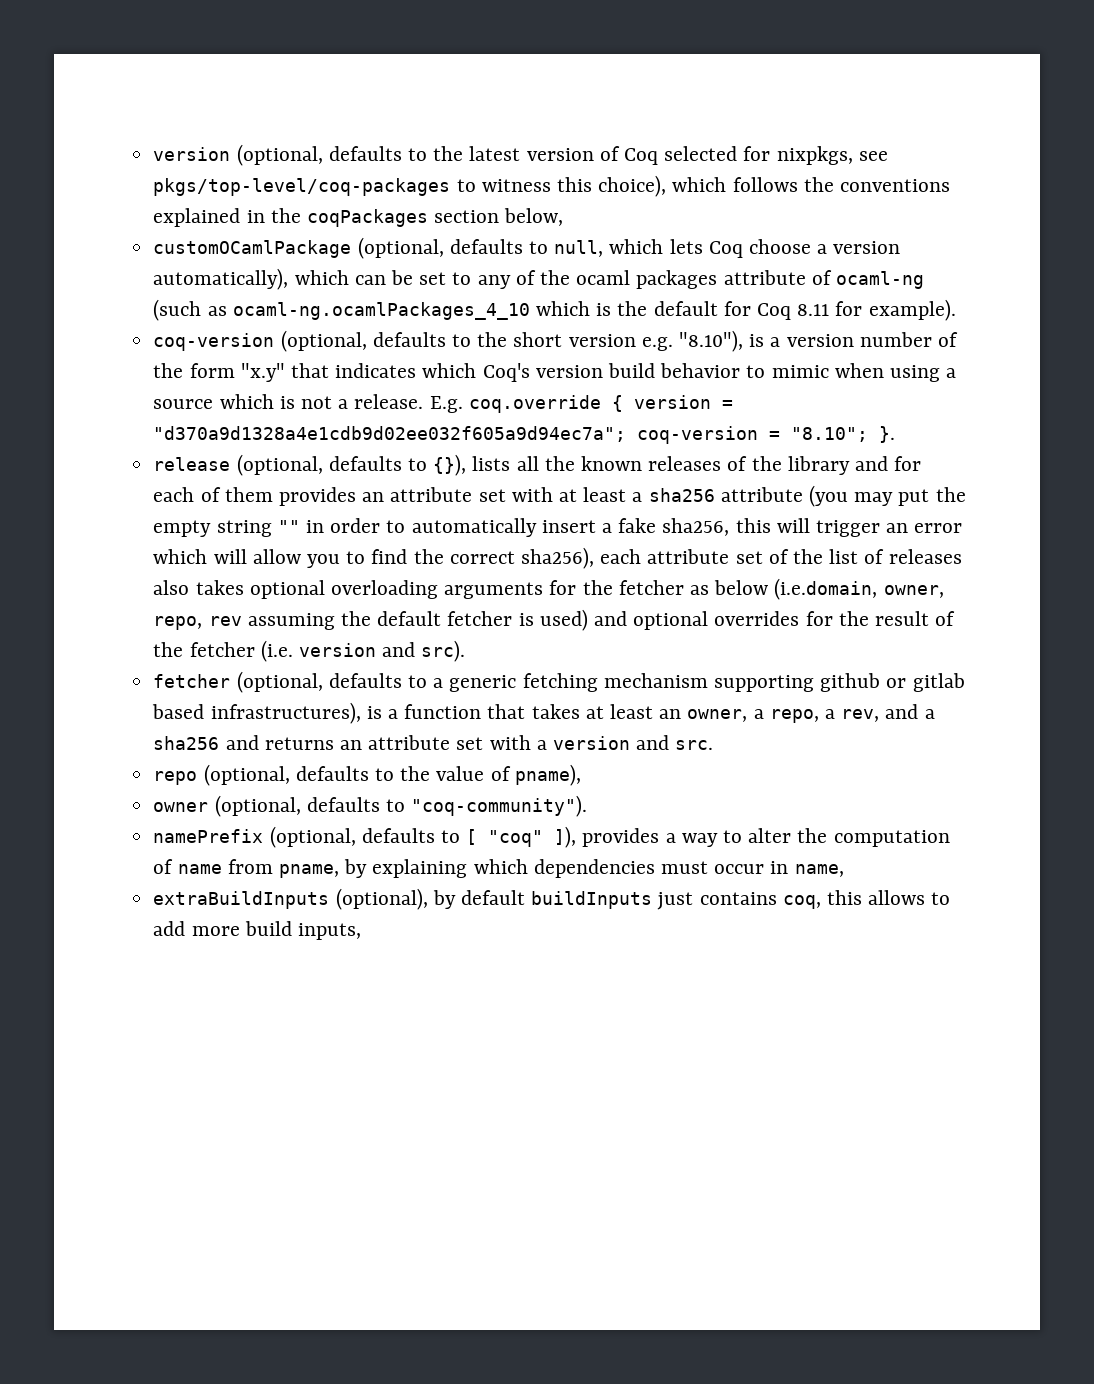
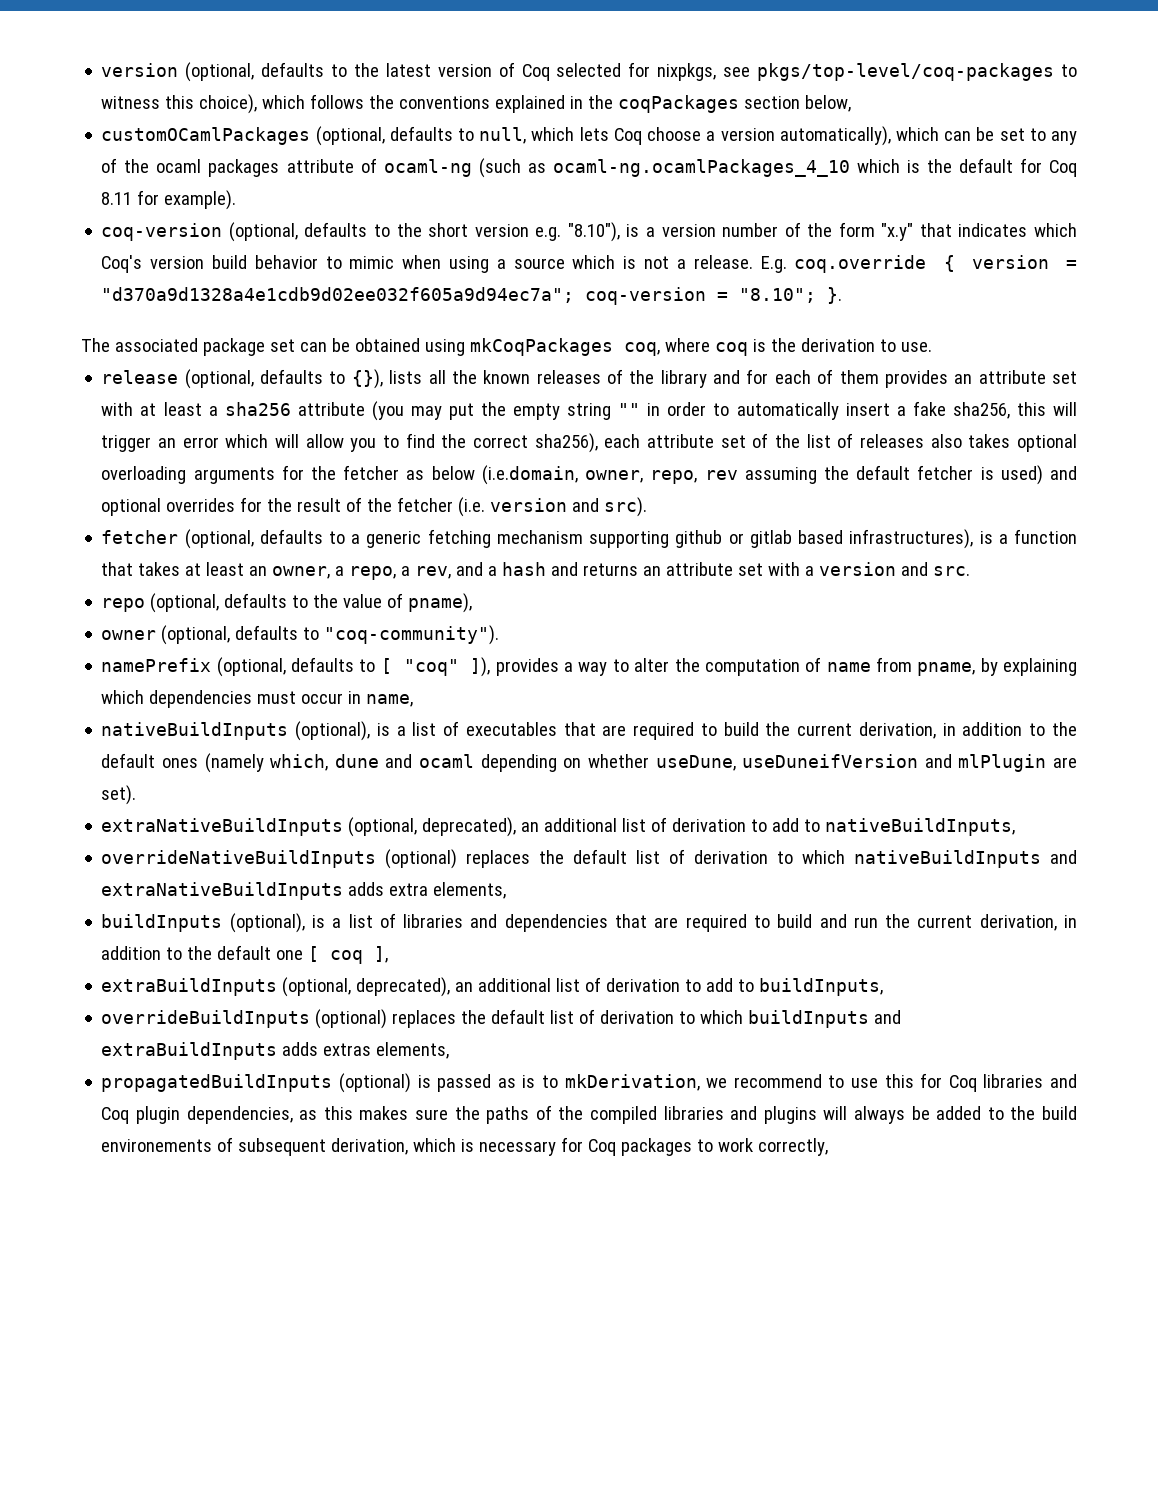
[153,240,352,258] customOCamlPackage -> [101,127,311,145] customOCamlPackages
(896, 434) none -> [81,338,932,356] // The associated package set can be obtained using mkCoqPackages coq, where coq is the derivation to use.
[153,736,220,750] sha256 -> [502,562,547,576] hash
[153,888,951,910] [153,921,361,940] extraBuildInputs (optional), by default buildInputs just contains coq, this allows to add more build inputs, -> [101,721,1077,741] [101,753,1077,773] [101,785,137,805] [101,817,1016,837] [101,849,1077,869] [101,882,507,900] [101,913,1077,933] [101,945,389,964] [101,977,884,997] [101,1009,902,1029] [101,1042,450,1060] [101,1073,1077,1093] [101,1105,1077,1124] [101,1137,829,1156] nativeBuildInputs (optional), is a list of executables that are required to build the current derivation, in addition to the default ones (namely which, dune and ocaml depending on whether useDune, useDuneifVersion and mlPlugin are set). // extraNativeBuildInputs (optional, deprecated), an additional list of derivation to add to nativeBuildInputs, // overrideNativeBuildInputs (optional) replaces the default list of derivation to which nativeBuildInputs and extraNativeBuildInputs adds extra elements, // buildInputs (optional), is a list of libraries and dependencies that are required to build and run the current derivation, in addition to the default one [ coq ], // extraBuildInputs (optional, deprecated), an additional list of derivation to add to buildInputs, // overrideBuildInputs (optional) replaces the default list of derivation to which buildInputs and extraBuildInputs adds extras elements, // propagatedBuildInputs (optional) is passed as is to mkDerivation, we recommend to use this for Coq libraries and Coq plugin dependencies, as this makes sure the paths of the compiled libraries and plugins will always be added to the build environements of subsequent derivation, which is necessary for Coq packages to work correctly,

